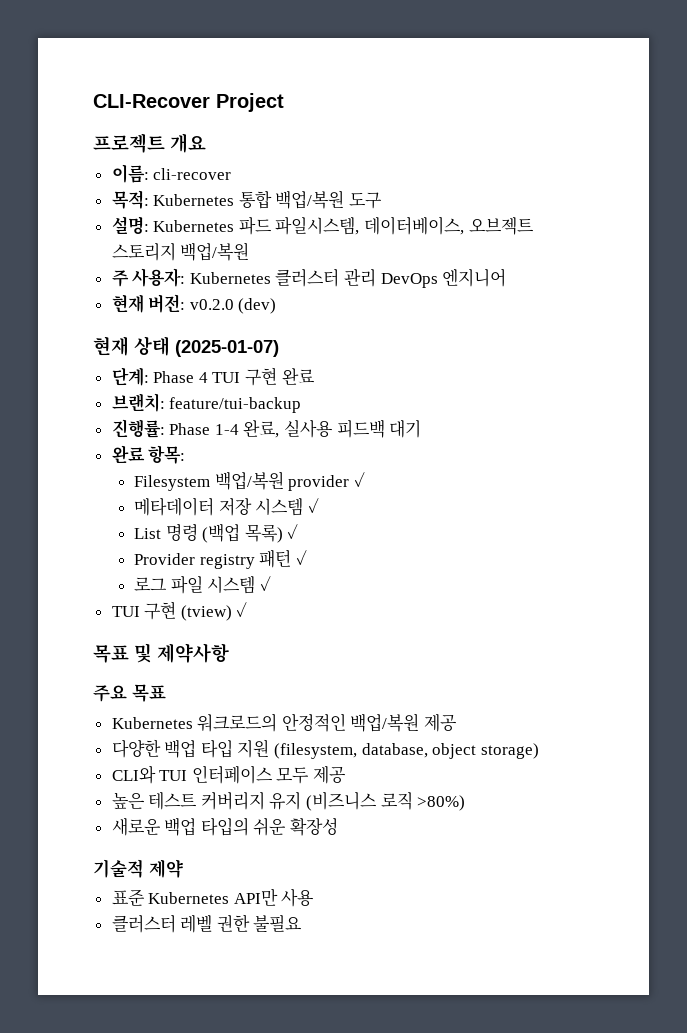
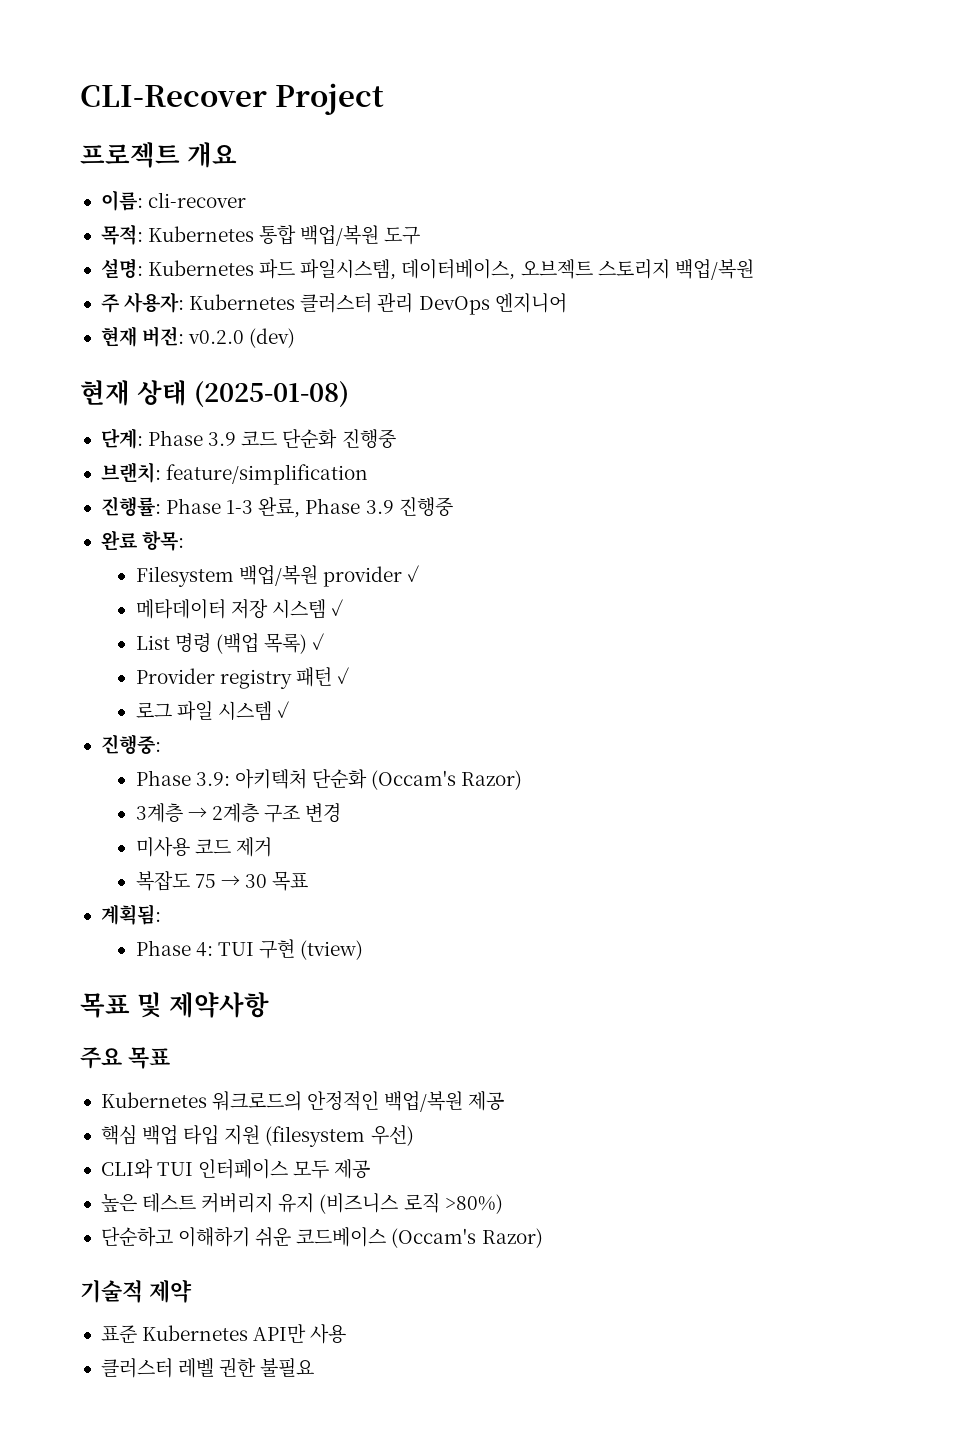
[175,340,279,357] (2025-01-07) -> [193,381,349,408] (2025-01-08)
[198,367,315,386] 4 TUI 구현 완료 -> [208,429,396,449] 3.9 코드 단순화 진행중
[169,397,302,413] feature/tui-backup -> [166,464,369,485] feature/simplification
[214,419,422,438] 1-4 완료, 실사용 피드백 대기 -> [226,497,453,518] 1-3 완료, Phase 3.9 진행중
(271, 583) none -> [100,734,161,754] [135,768,523,790] [135,803,342,823] [135,837,272,857] [135,871,309,891] [100,904,161,925] [135,940,213,957] 진행중: // Phase 3.9: 아키텍처 단순화 (Occam's Razor) // 3계층 → 2계층 구조 변경 // 미사용 코드 제거 // 복잡도 75 → 30 목표 // 계획됨: // Phase 4:
[236,602,248,617] ✓ -> (364, 950) none
[111,739,161,758] 다양한 -> [100,1125,137,1145] 핵심
[274,743,539,759] (filesystem, database, object storage) -> [265,1125,414,1147] (filesystem 우선)
[111,817,339,836] 새로운 백업 타입의 쉬운 확장성 -> [100,1227,543,1248] 단순하고 이해하기 쉬운 코드베이스 (Occam's Razor)

